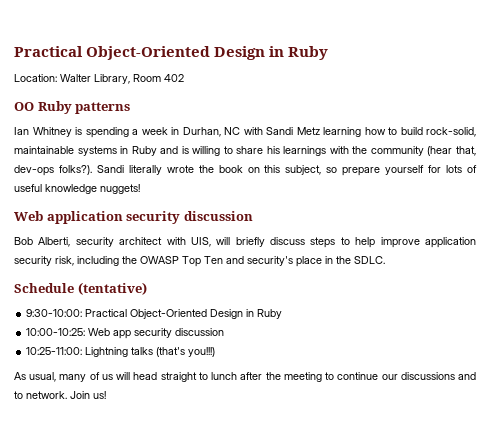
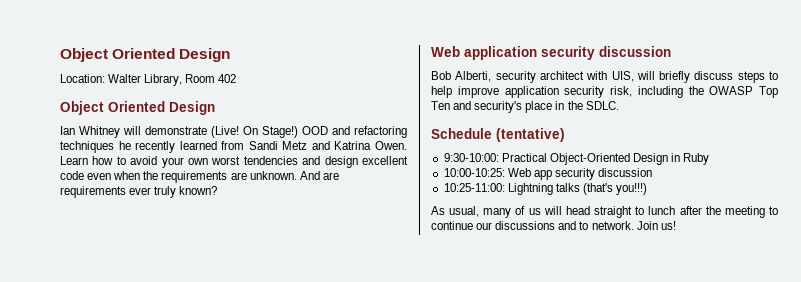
[14,46,329,60] Practical Object-Oriented Design in Ruby -> [60,48,231,62] Object Oriented Design
[14,101,131,114] OO Ruby patterns -> [60,101,215,115] Object Oriented Design
[75,127,476,138] [14,146,477,156] [14,165,478,176] [14,184,140,194] is spending a week in Durhan, NC with Sandi Metz learning how to build rock-solid, maintainable systems in Ruby and is willing to share his learnings with the community (hear that, dev-ops folks?). Sandi literally wrote the book on this subject, so prepare yourself for lots of useful knowledge nuggets! -> [123,126,407,138] [60,141,407,153] [60,156,408,168] [60,171,339,183] [60,186,218,198] will demonstrate (Live! On Stage!) OOD and refactoring techniques he recently learned from Sandi Metz and Katrina Owen. Learn how to avoid your own worst tendencies and design excellent code even when the requirements are unknown. And are requirements ever truly known?

